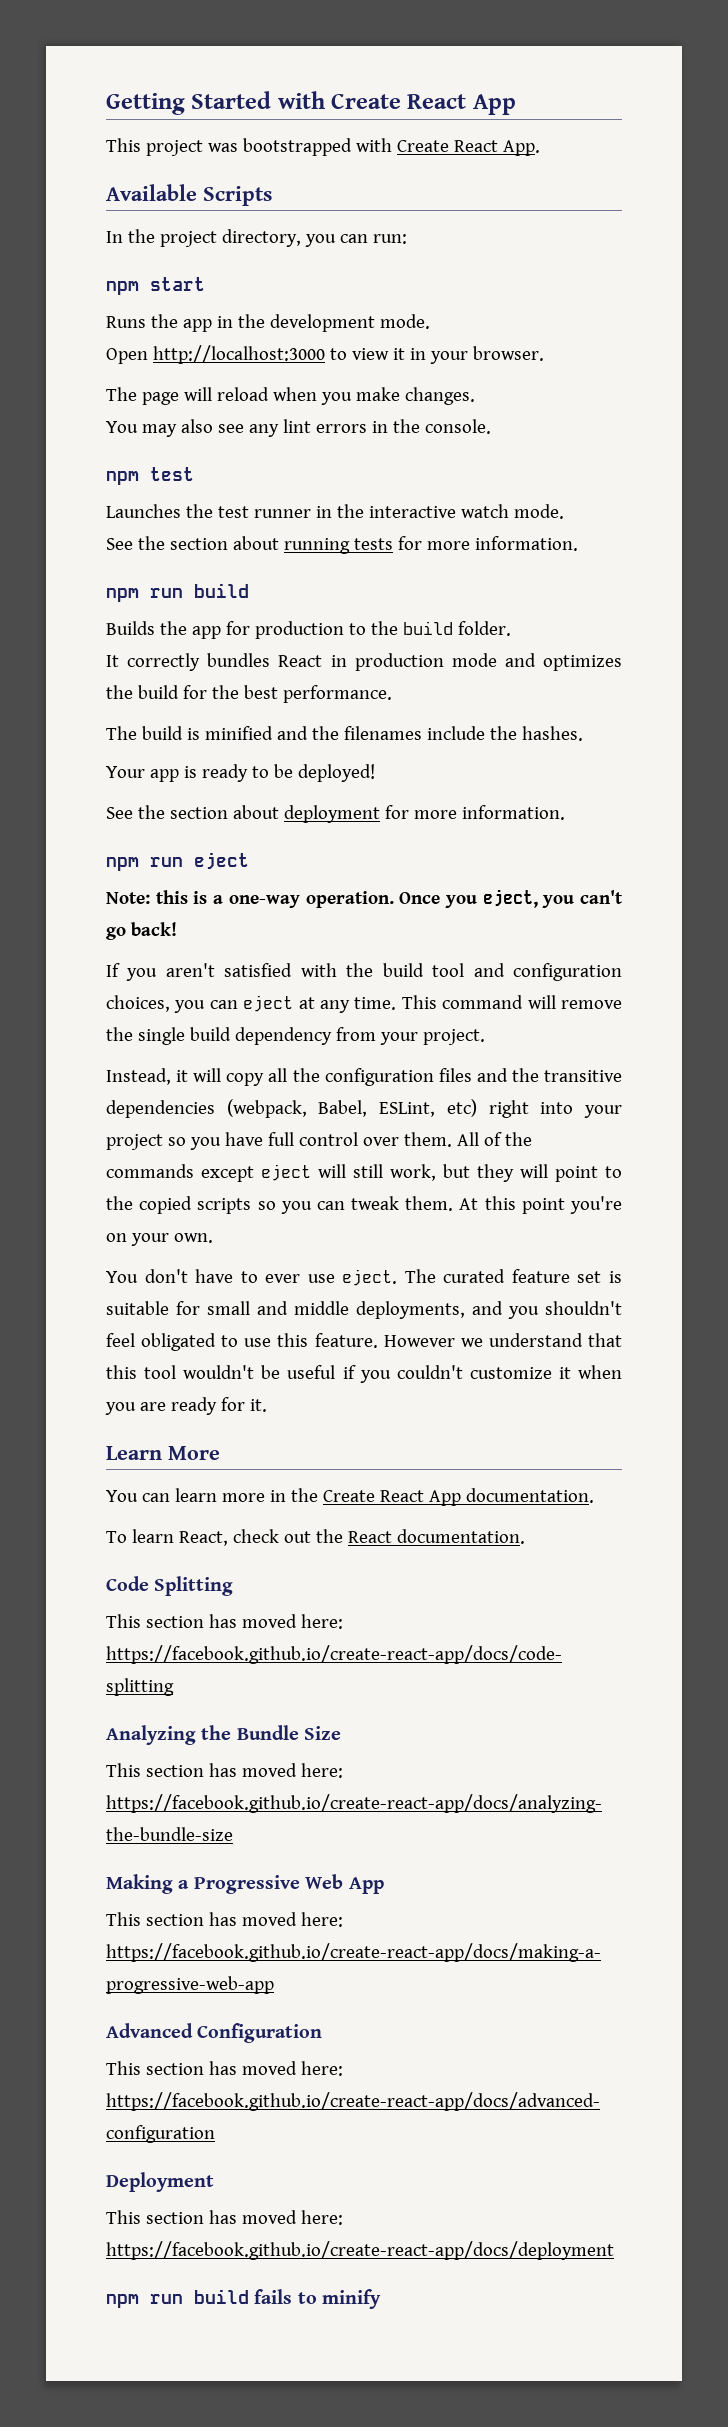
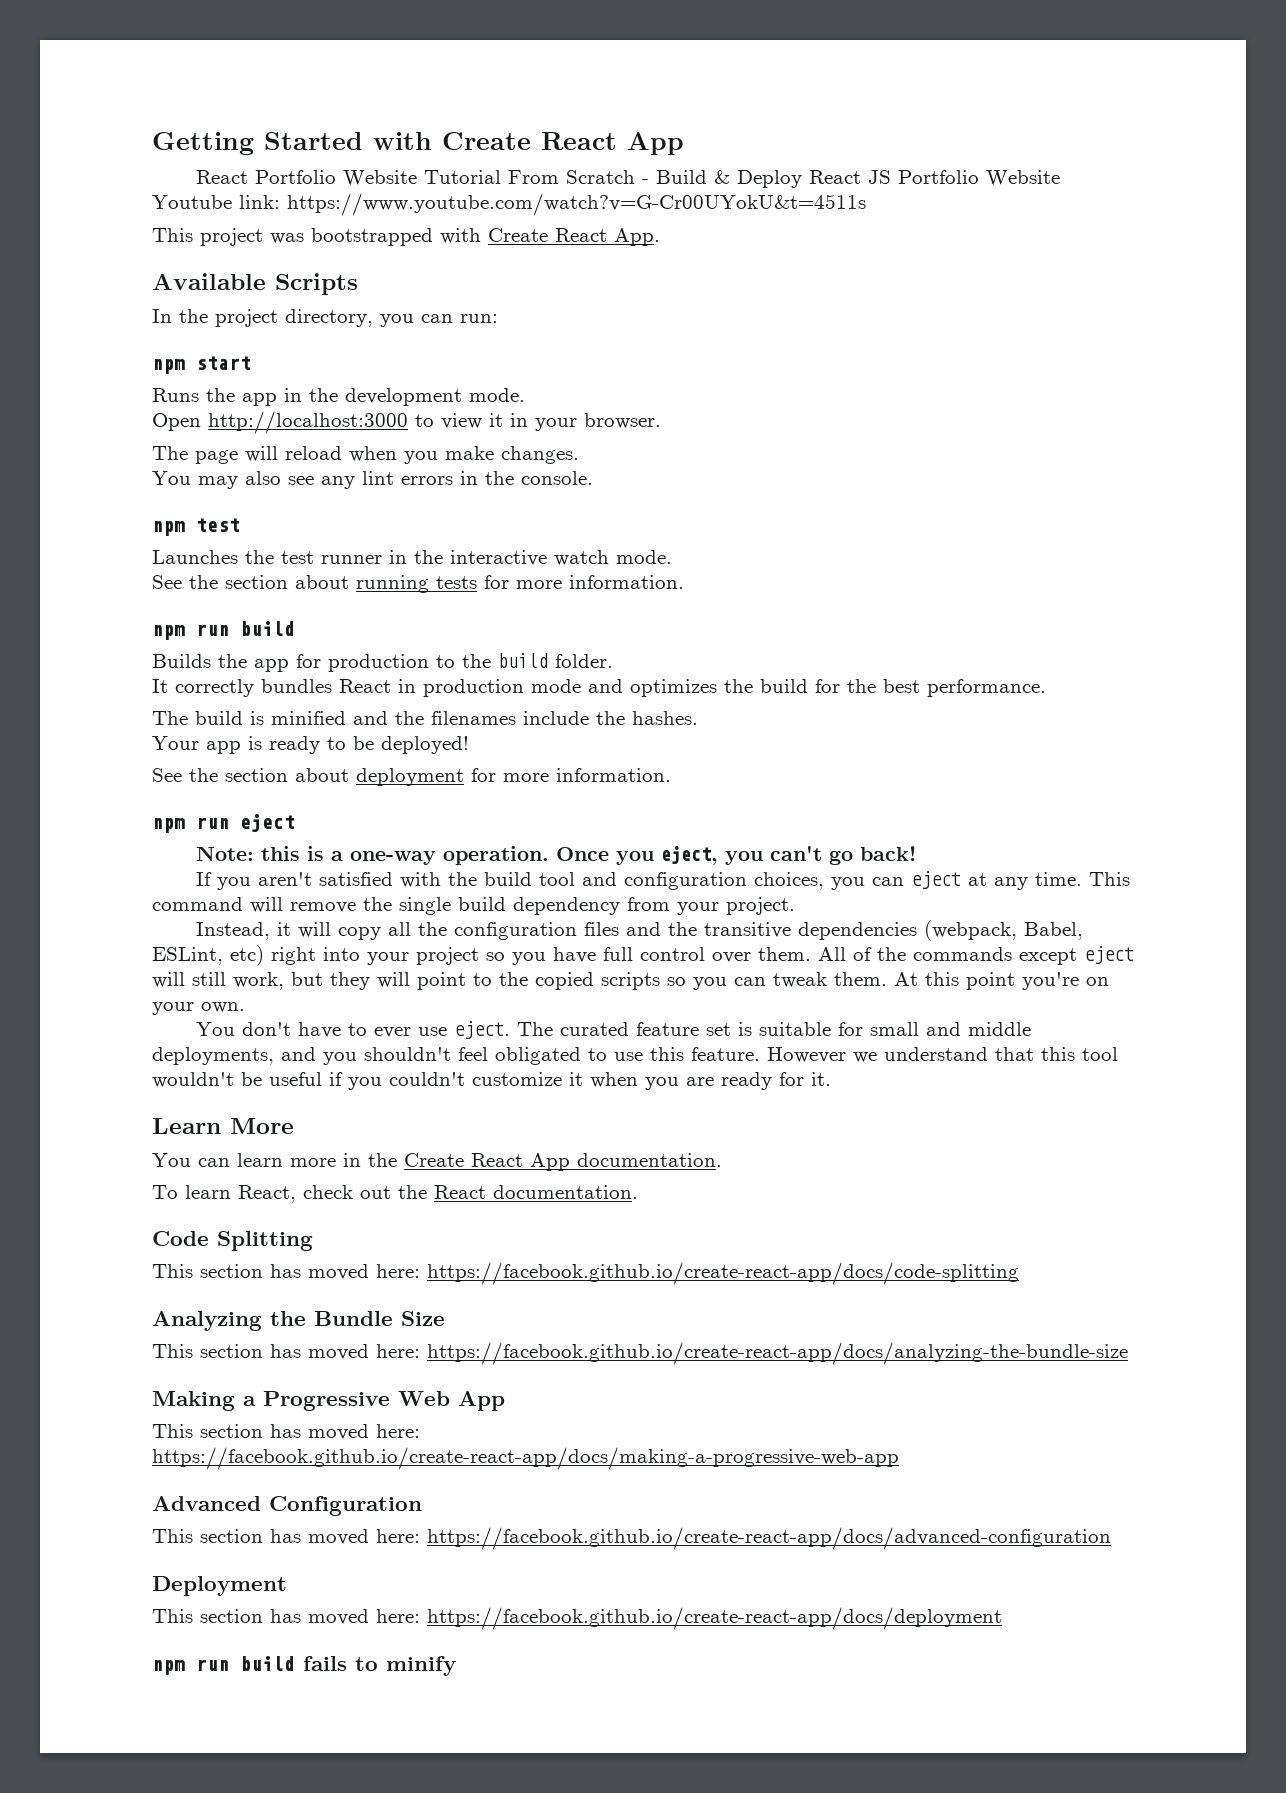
(516, 104) none -> [196,170,1061,188] [152,193,866,216] // React Portfolio Website Tutorial From Scratch - Build & Deploy React JS Portfolio Website Youtube link: https://www.youtube.com/watch?v=G-Cr00UYokU&t=4511s

